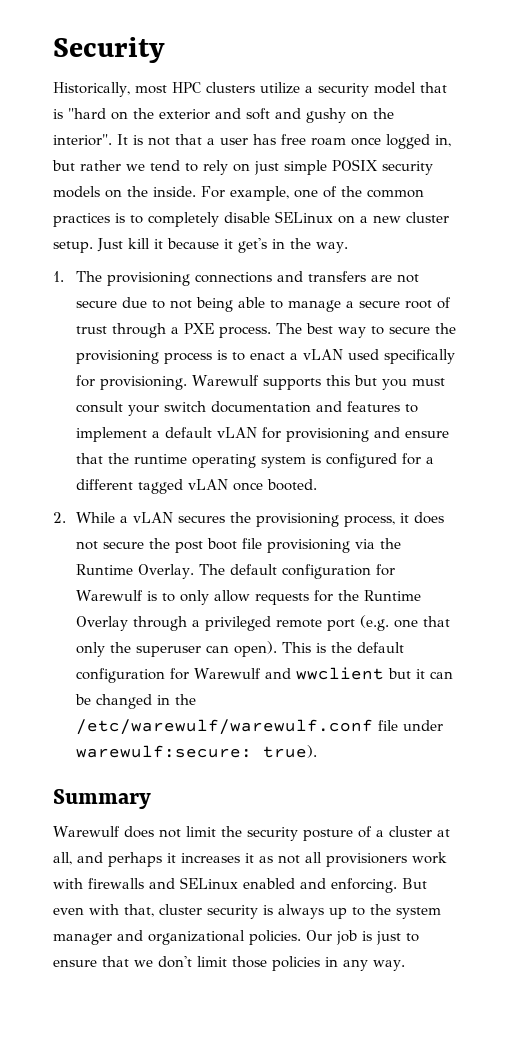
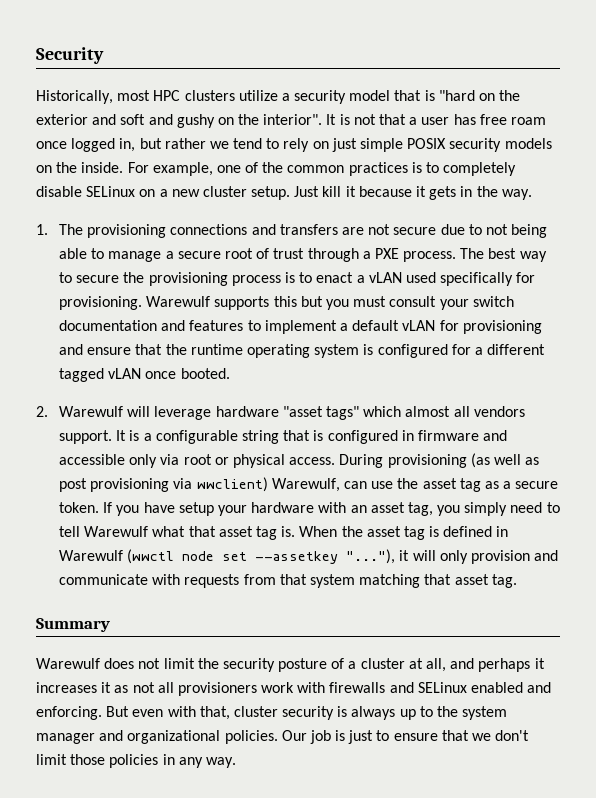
[238,238,267,253] get's -> [429,186,457,200] gets
[75,512,444,527] [75,538,401,553] [75,564,395,579] [75,590,421,605] [75,615,450,631] [75,641,404,657] [75,667,453,683] [74,694,196,709] [75,719,443,735] [75,745,317,758] While a vLAN secures the provisioning process, it does not secure the post boot file provisioning via the Runtime Overlay. The default configuration for Warewulf is to only allow requests for the Runtime Overlay through a privileged remote port (e.g. one that only the superuser can open). This is the default configuration for Warewulf and wwclient but it can be changed in the /etc/warewulf/warewulf.conf file under warewulf:secure: true). -> [59,406,525,420] [59,430,508,444] [59,453,540,468] [59,477,559,492] [59,502,560,516] [59,526,509,540] [59,549,559,564] [59,574,517,588] Warewulf will leverage hardware "asset tags" which almost all vendors support. It is a configurable string that is configured in firmware and accessible only via root or physical access. During provisioning (as well as post provisioning via wwclient) Warewulf, can use the asset tag as a secure token. If you have setup your hardware with an asset tag, you simply need to tell Warewulf what that asset tag is. When the asset tag is defined in Warewulf (wwctl node set --assetkey "..."), it will only provision and communicate with requests from that system matching that asset tag.

